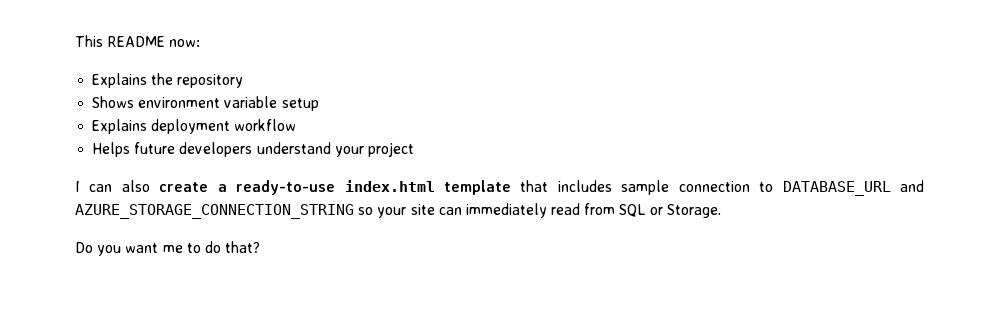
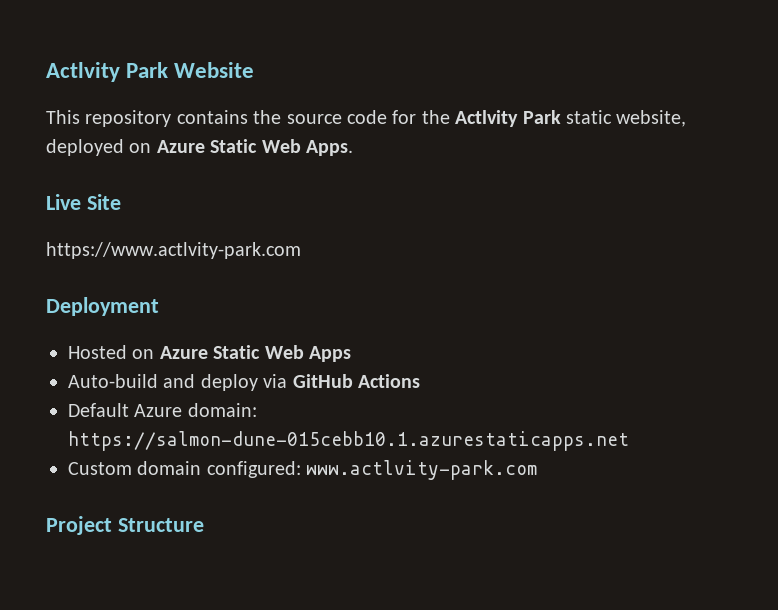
[75,35,201,47] [92,73,244,88] [92,96,319,111] [92,119,297,134] [92,142,414,157] [75,180,925,196] [75,203,721,219] [75,241,261,256] This README now: // Explains the repository // Shows environment variable setup // Explains deployment workflow // Helps future developers understand your project // I can also create a ready-to-use index.html template that includes sample connection to DATABASE_URL and AZURE_STORAGE_CONNECTION_STRING so your site can immediately read from SQL or Storage. // Do you want me to do that? -> [46,62,255,82] [46,110,687,127] [46,139,353,156] [46,194,121,210] [46,242,301,259] [46,297,159,316] [68,345,351,362] [68,374,420,391] [68,403,257,417] [68,431,629,451] [68,460,538,480] [46,516,204,535] Actlvity Park Website // This repository contains the source code for the Actlvity Park static website, deployed on Azure Static Web Apps. // Live Site // https://www.actlvity-park.com // Deployment // Hosted on Azure Static Web Apps // Auto-build and deploy via GitHub Actions // Default Azure domain: https://salmon-dune-015cebb10.1.azurestaticapps.net // Custom domain configured: www.actlvity-park.com // Project Structure

